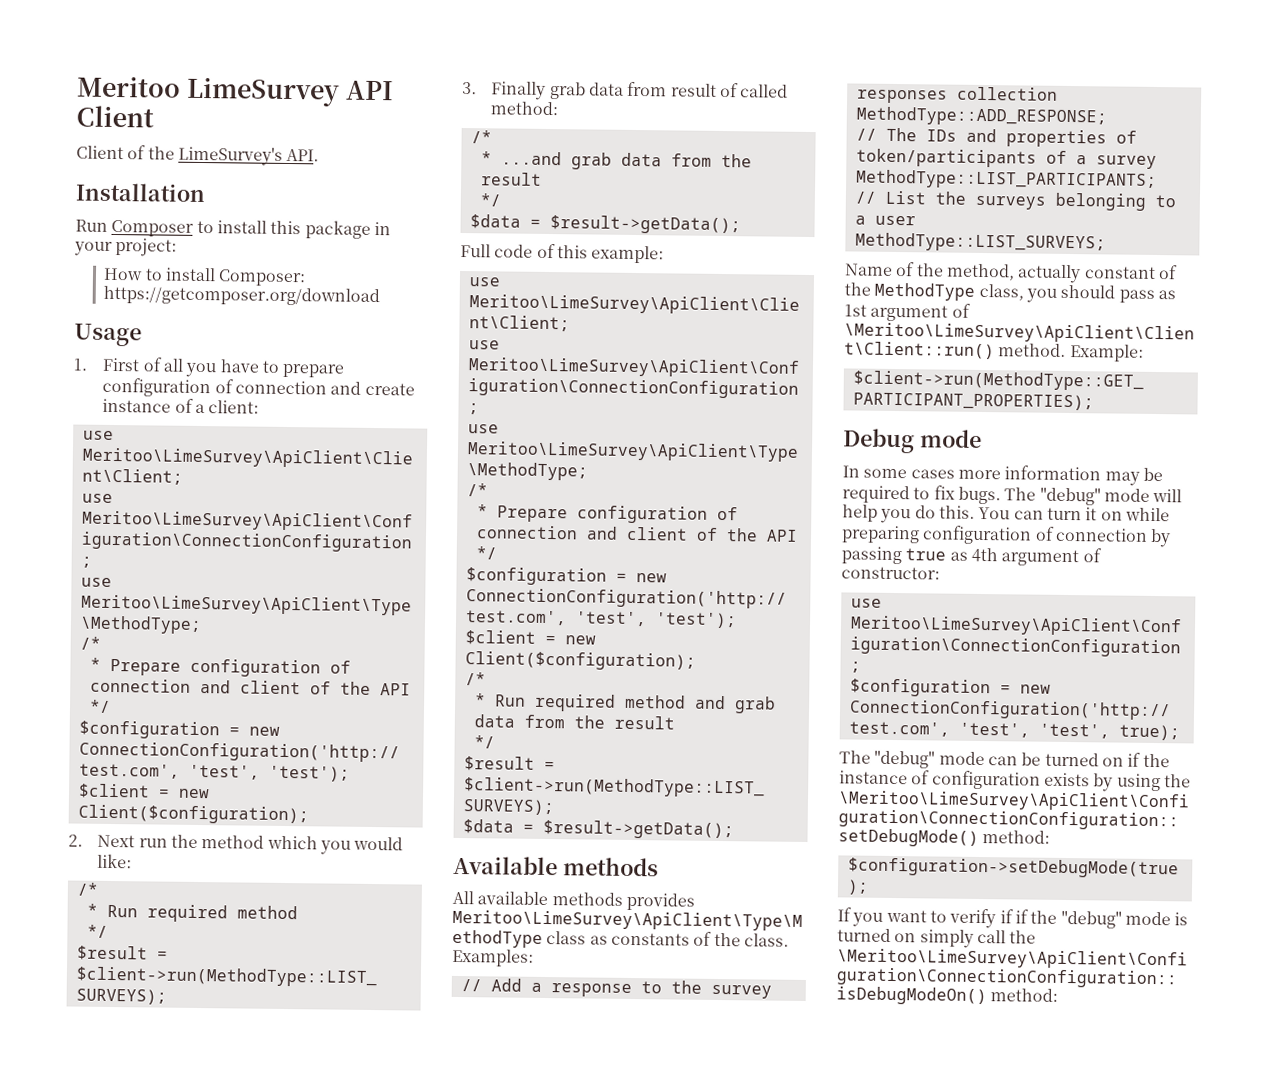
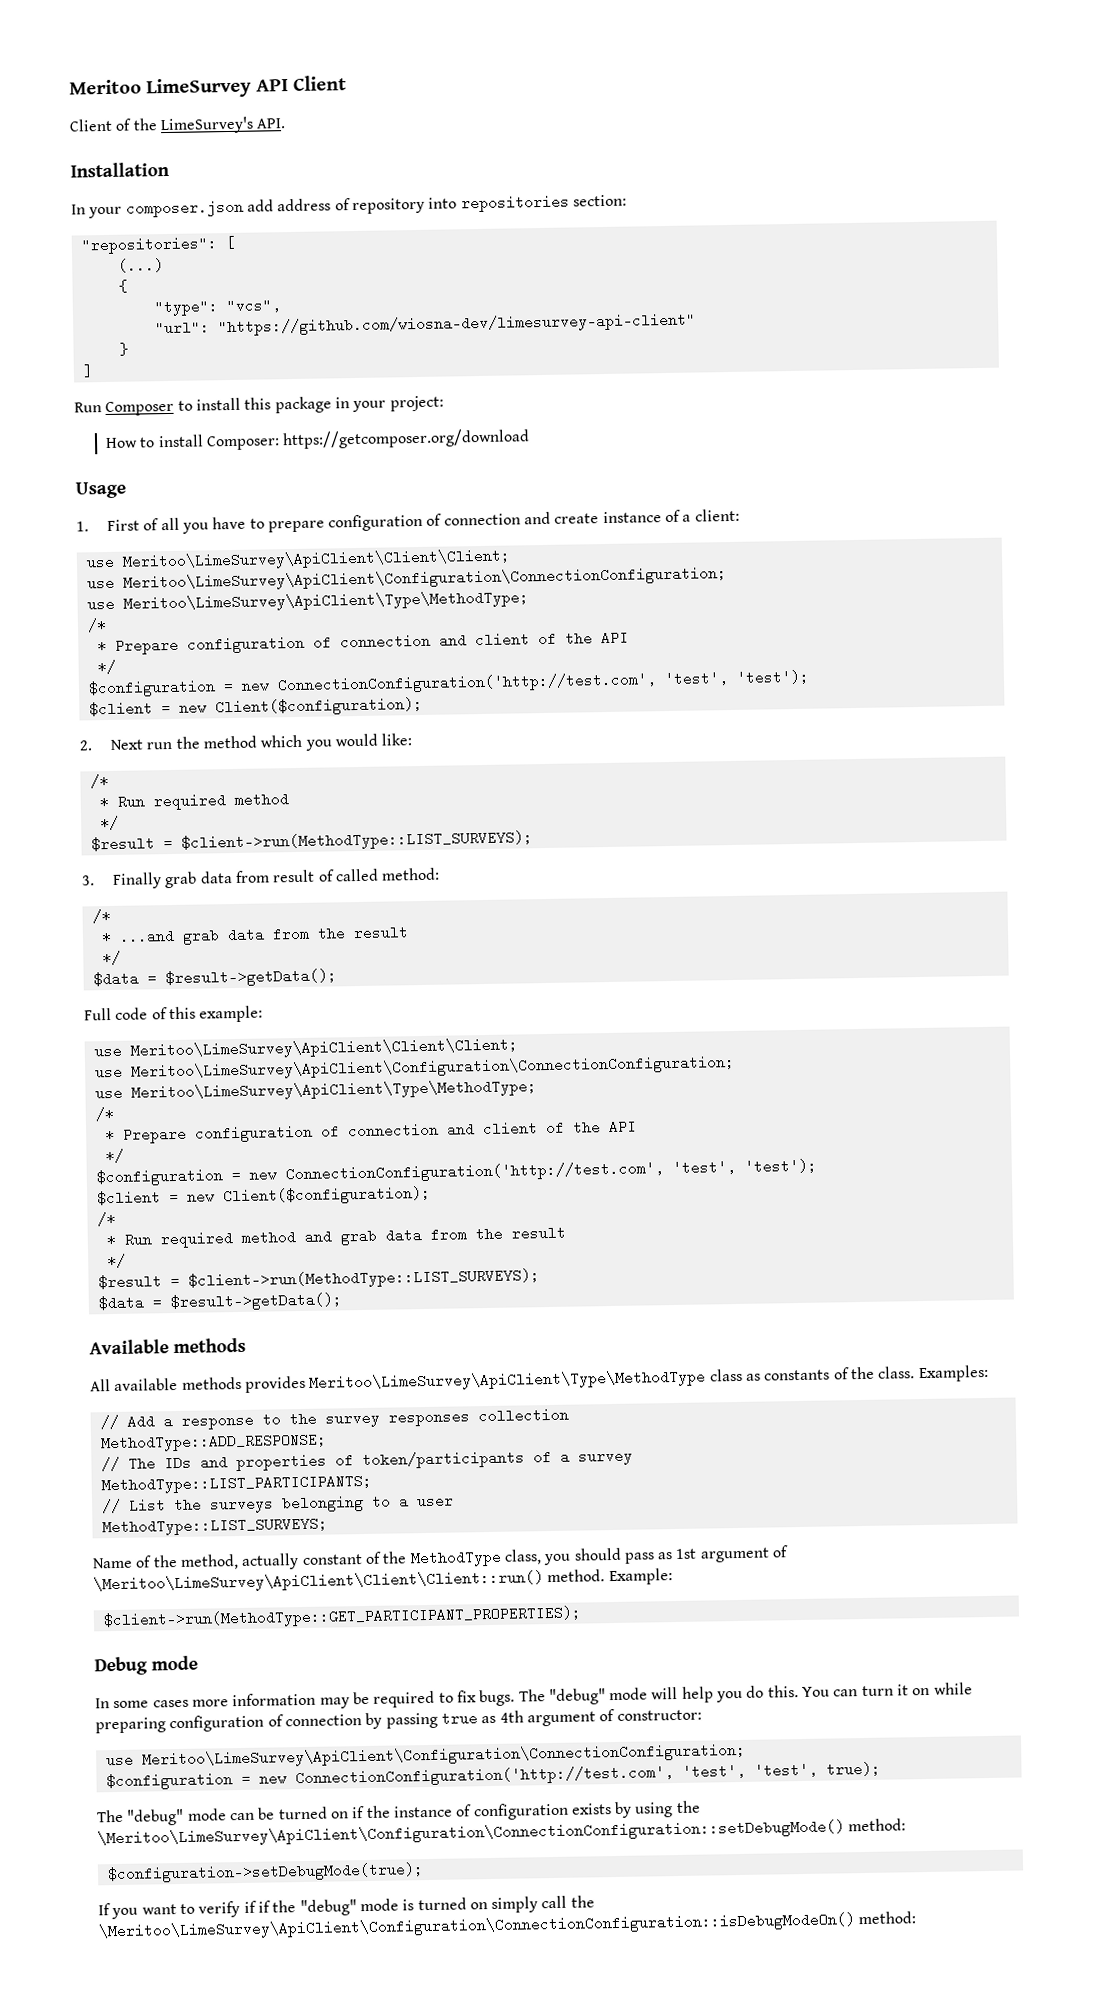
(206, 192) none -> [71,194,627,219] [80,235,235,255] [117,258,164,273] [117,279,128,293] [153,298,281,317] [154,312,696,337] [118,342,129,356] [82,364,94,379] // In your composer.json add address of repository into repositories section: // "repositories": [ // (...) // { // "type": "vcs", // "url": "https://github.com/wiosna-dev/limesurvey-api-client" // } // ]

